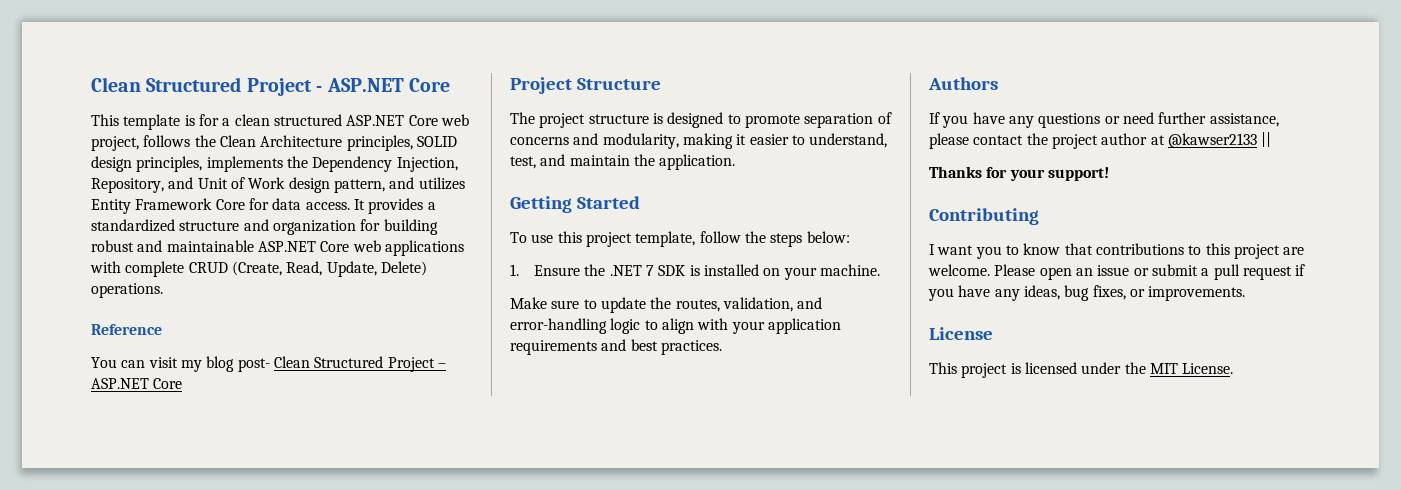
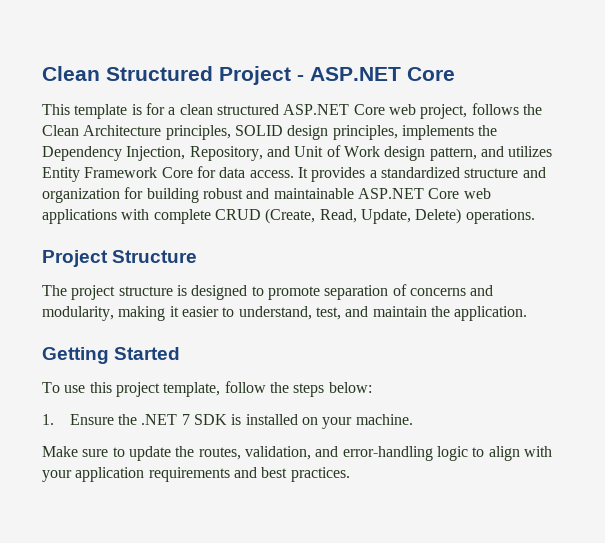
[91,324,162,335] [91,356,446,372] [91,378,183,389] // Reference // You can visit my blog post- Clean Structured Project – ASP.NET Core -> (535, 216) none
[928,77,998,90] [929,112,1279,128] [929,132,1272,149] [929,166,1109,181] [929,208,1039,225] [929,243,1305,259] [928,264,1306,280] [928,285,1246,301] [929,327,993,340] [929,362,1234,378] // Authors // If you have any questions or need further assistance, please contact the project author at @kawser2133 || // Thanks for your support! // Contributing // I want you to know that contributions to this project are welcome. Please open an issue or submit a pull request if you have any ideas, bug fixes, or improvements. // License // This project is licensed under the MIT License. -> (350, 474) none

